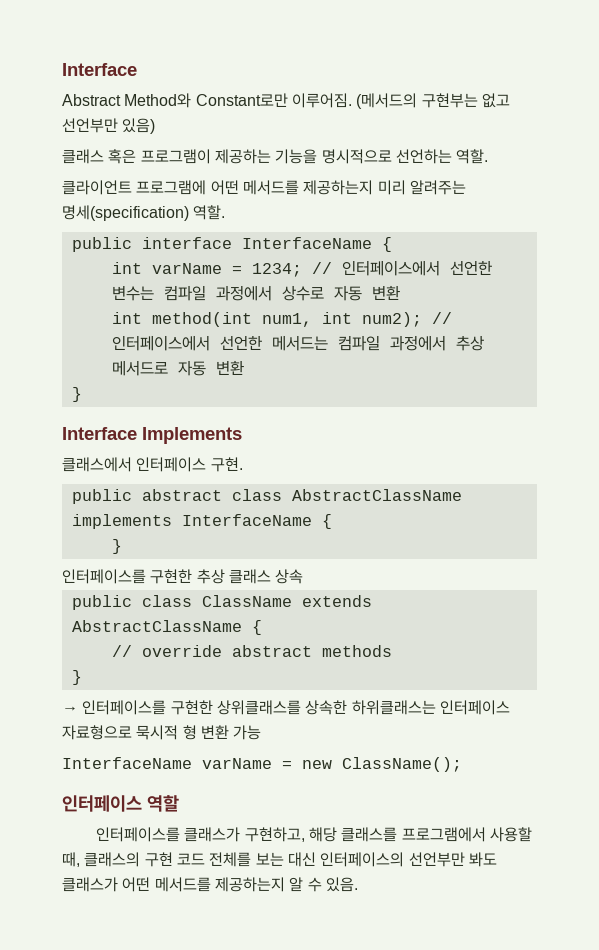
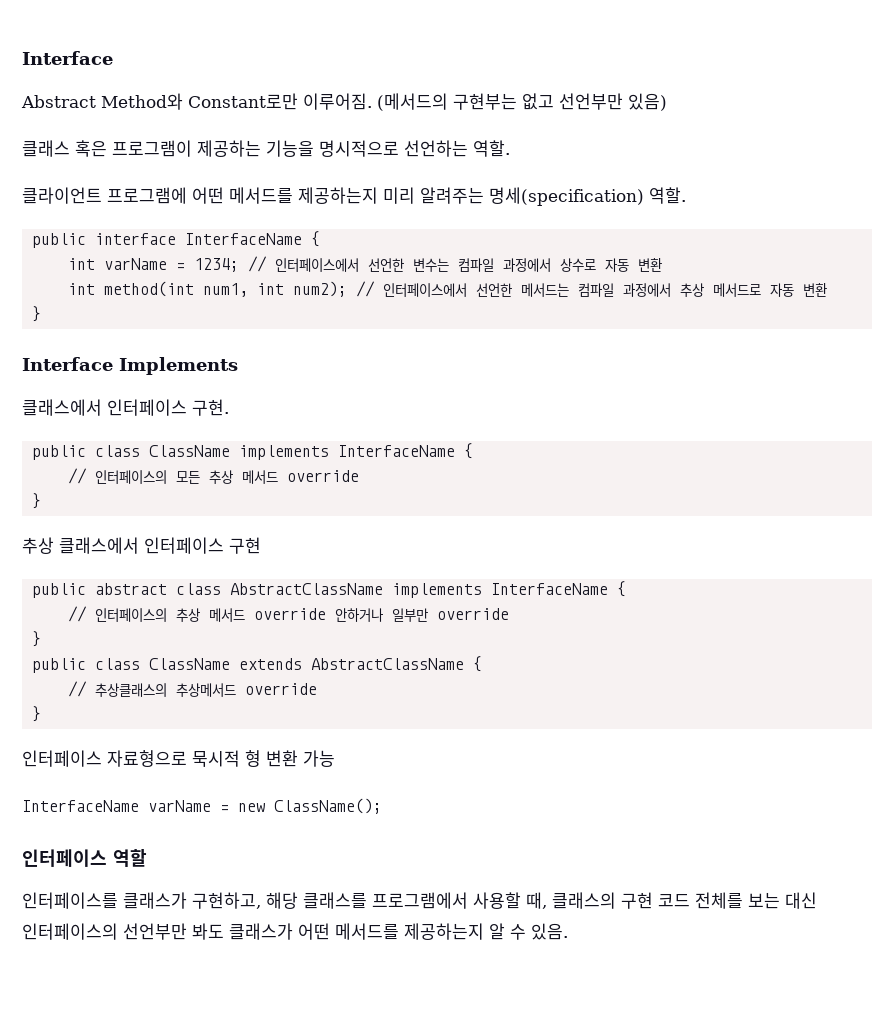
(243, 464) none -> [32,443,474,460] [68,468,360,484] [32,493,42,509] [22,537,261,554] // public class ClassName implements InterfaceName { // // 인터페이스의 모든 추상 메서드 override // } // 추상 클래스에서 인터페이스 구현
[111,539,122,554] [62,569,304,584] } // 인터페이스를 구현한 추상 클래스 상속 -> [68,606,510,622] [32,631,42,647] // 인터페이스의 추상 메서드 override 안하거나 일부만 override // }
[141,645,392,657] [71,670,82,685] [62,700,436,715] override abstract methods // } // → 인터페이스를 구현한 상위클래스를 상속한 하위클래스는 -> [95,683,318,697] [32,706,42,722] 추상클래스의 추상메서드 override // } //

